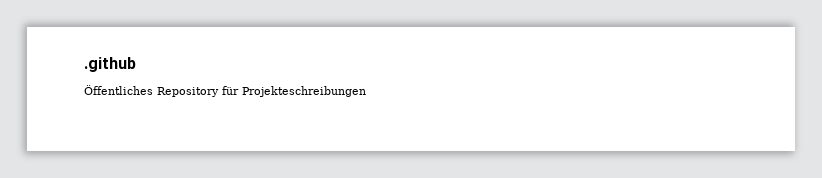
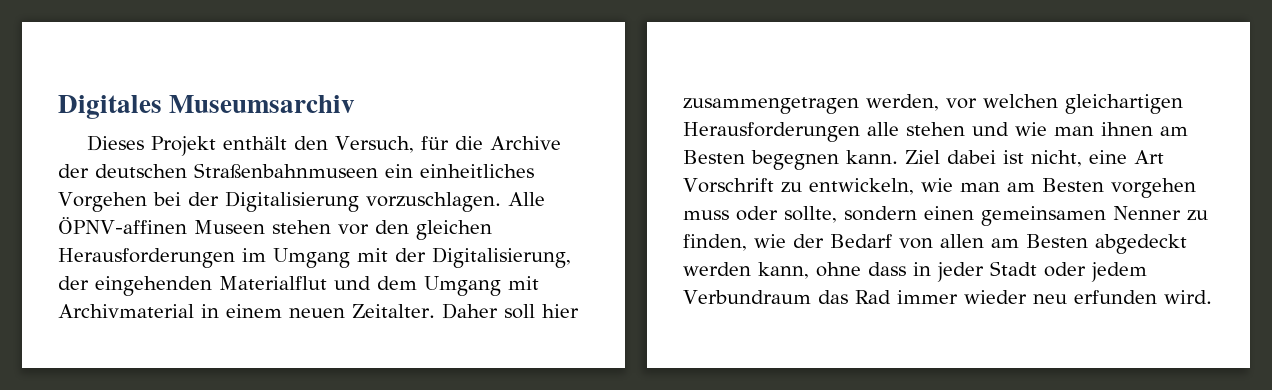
[84,57,136,72] [84,85,366,97] .github // Öffentliches Repository für Projekteschreibungen -> [58,95,356,119] [86,135,561,156] [58,163,534,178] [58,191,545,212] [58,217,492,240] [58,247,571,268] [58,276,539,296] [58,303,579,319] [683,94,1183,114] [683,122,1188,142] [683,150,1164,170] [683,178,1196,198] [683,206,1208,226] [683,234,1187,254] [683,261,1147,282] [683,290,1212,304] Digitales Museumsarchiv // Dieses Projekt enthält den Versuch, für die Archive der deutschen Straßenbahnmuseen ein einheitliches Vorgehen bei der Digitalisierung vorzuschlagen. Alle ÖPNV-affinen Museen stehen vor den gleichen Herausforderungen im Umgang mit der Digitalisierung, der eingehenden Materialflut und dem Umgang mit Archivmaterial in einem neuen Zeitalter. Daher soll hier zusammengetragen werden, vor welchen gleichartigen Herausforderungen alle stehen und wie man ihnen am Besten begegnen kann. Ziel dabei ist nicht, eine Art Vorschrift zu entwickeln, wie man am Besten vorgehen muss oder sollte, sondern einen gemeinsamen Nenner zu finden, wie der Bedarf von allen am Besten abgedeckt werden kann, ohne dass in jeder Stadt oder jedem Verbundraum das Rad immer wieder neu erfunden wird.

